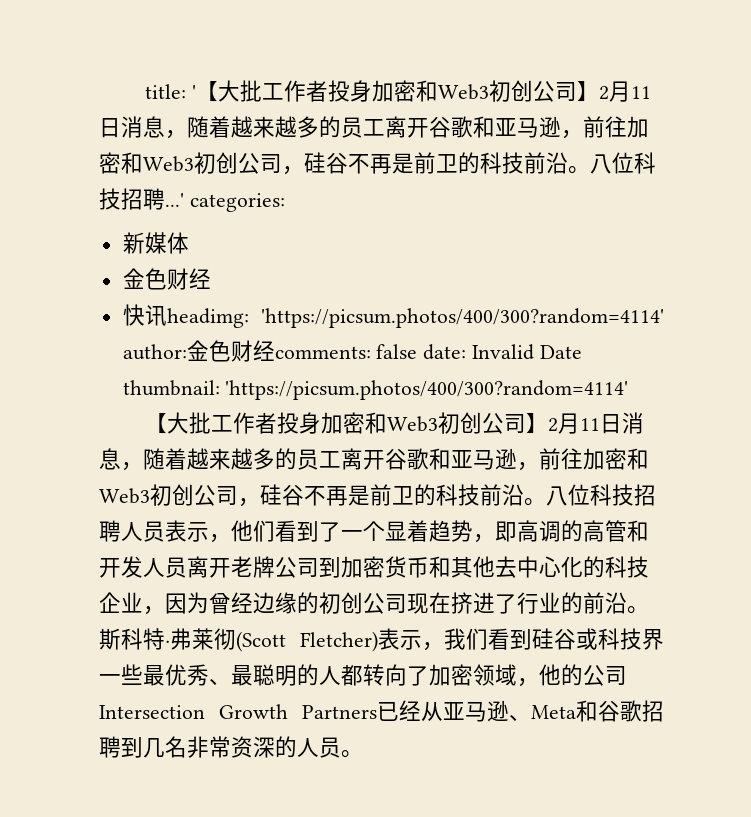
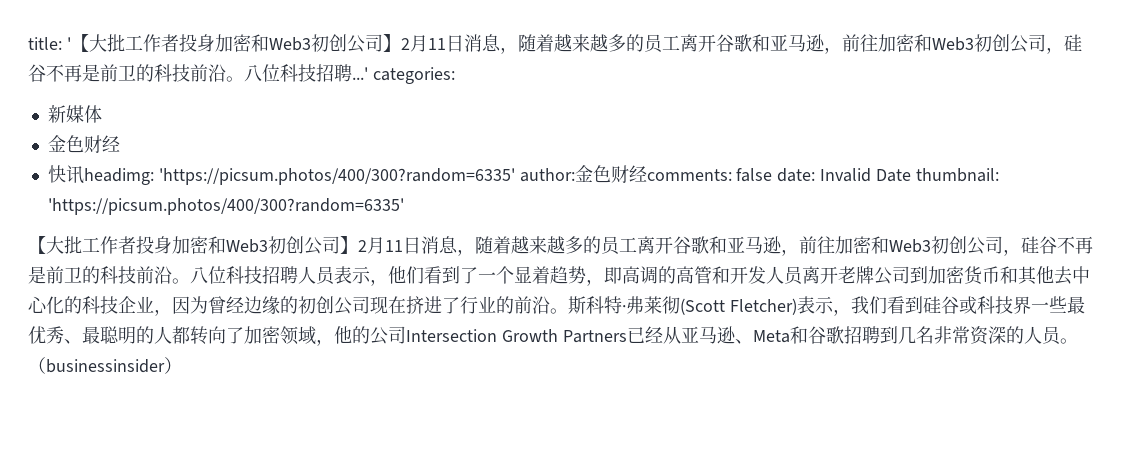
[261,308,664,328] 'https://picsum.photos/400/300?random=4114' -> [158,168,515,185] 'https://picsum.photos/400/300?random=6335'
[225,380,629,400] 'https://picsum.photos/400/300?random=4114' -> [47,198,404,215] 'https://picsum.photos/400/300?random=6335'
(363, 754) none -> [28,357,182,374] （businessinsider）

